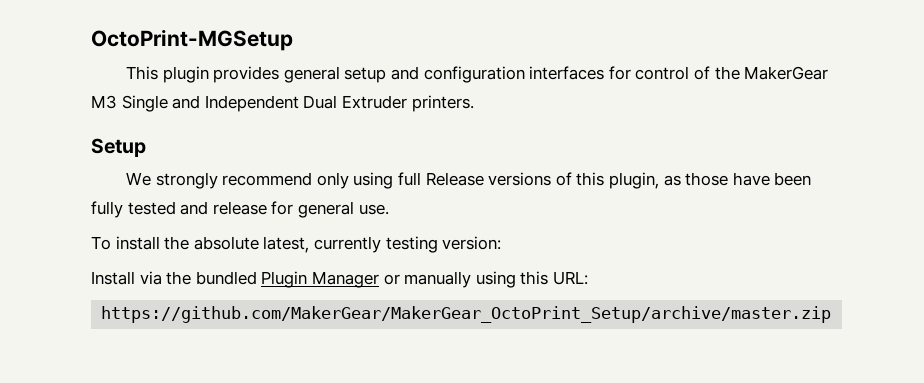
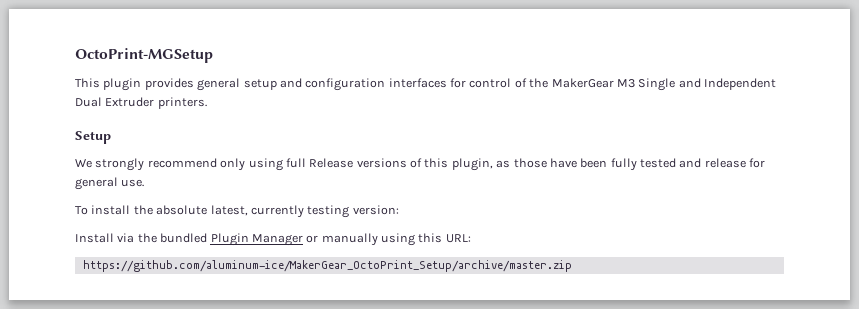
[101,306,832,323] https://github.com/MakerGear/MakerGear_OctoPrint_Setup/archive/master.zip -> [82,260,572,272] https://github.com/aluminum-ice/MakerGear_OctoPrint_Setup/archive/master.zip

